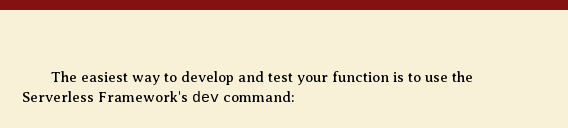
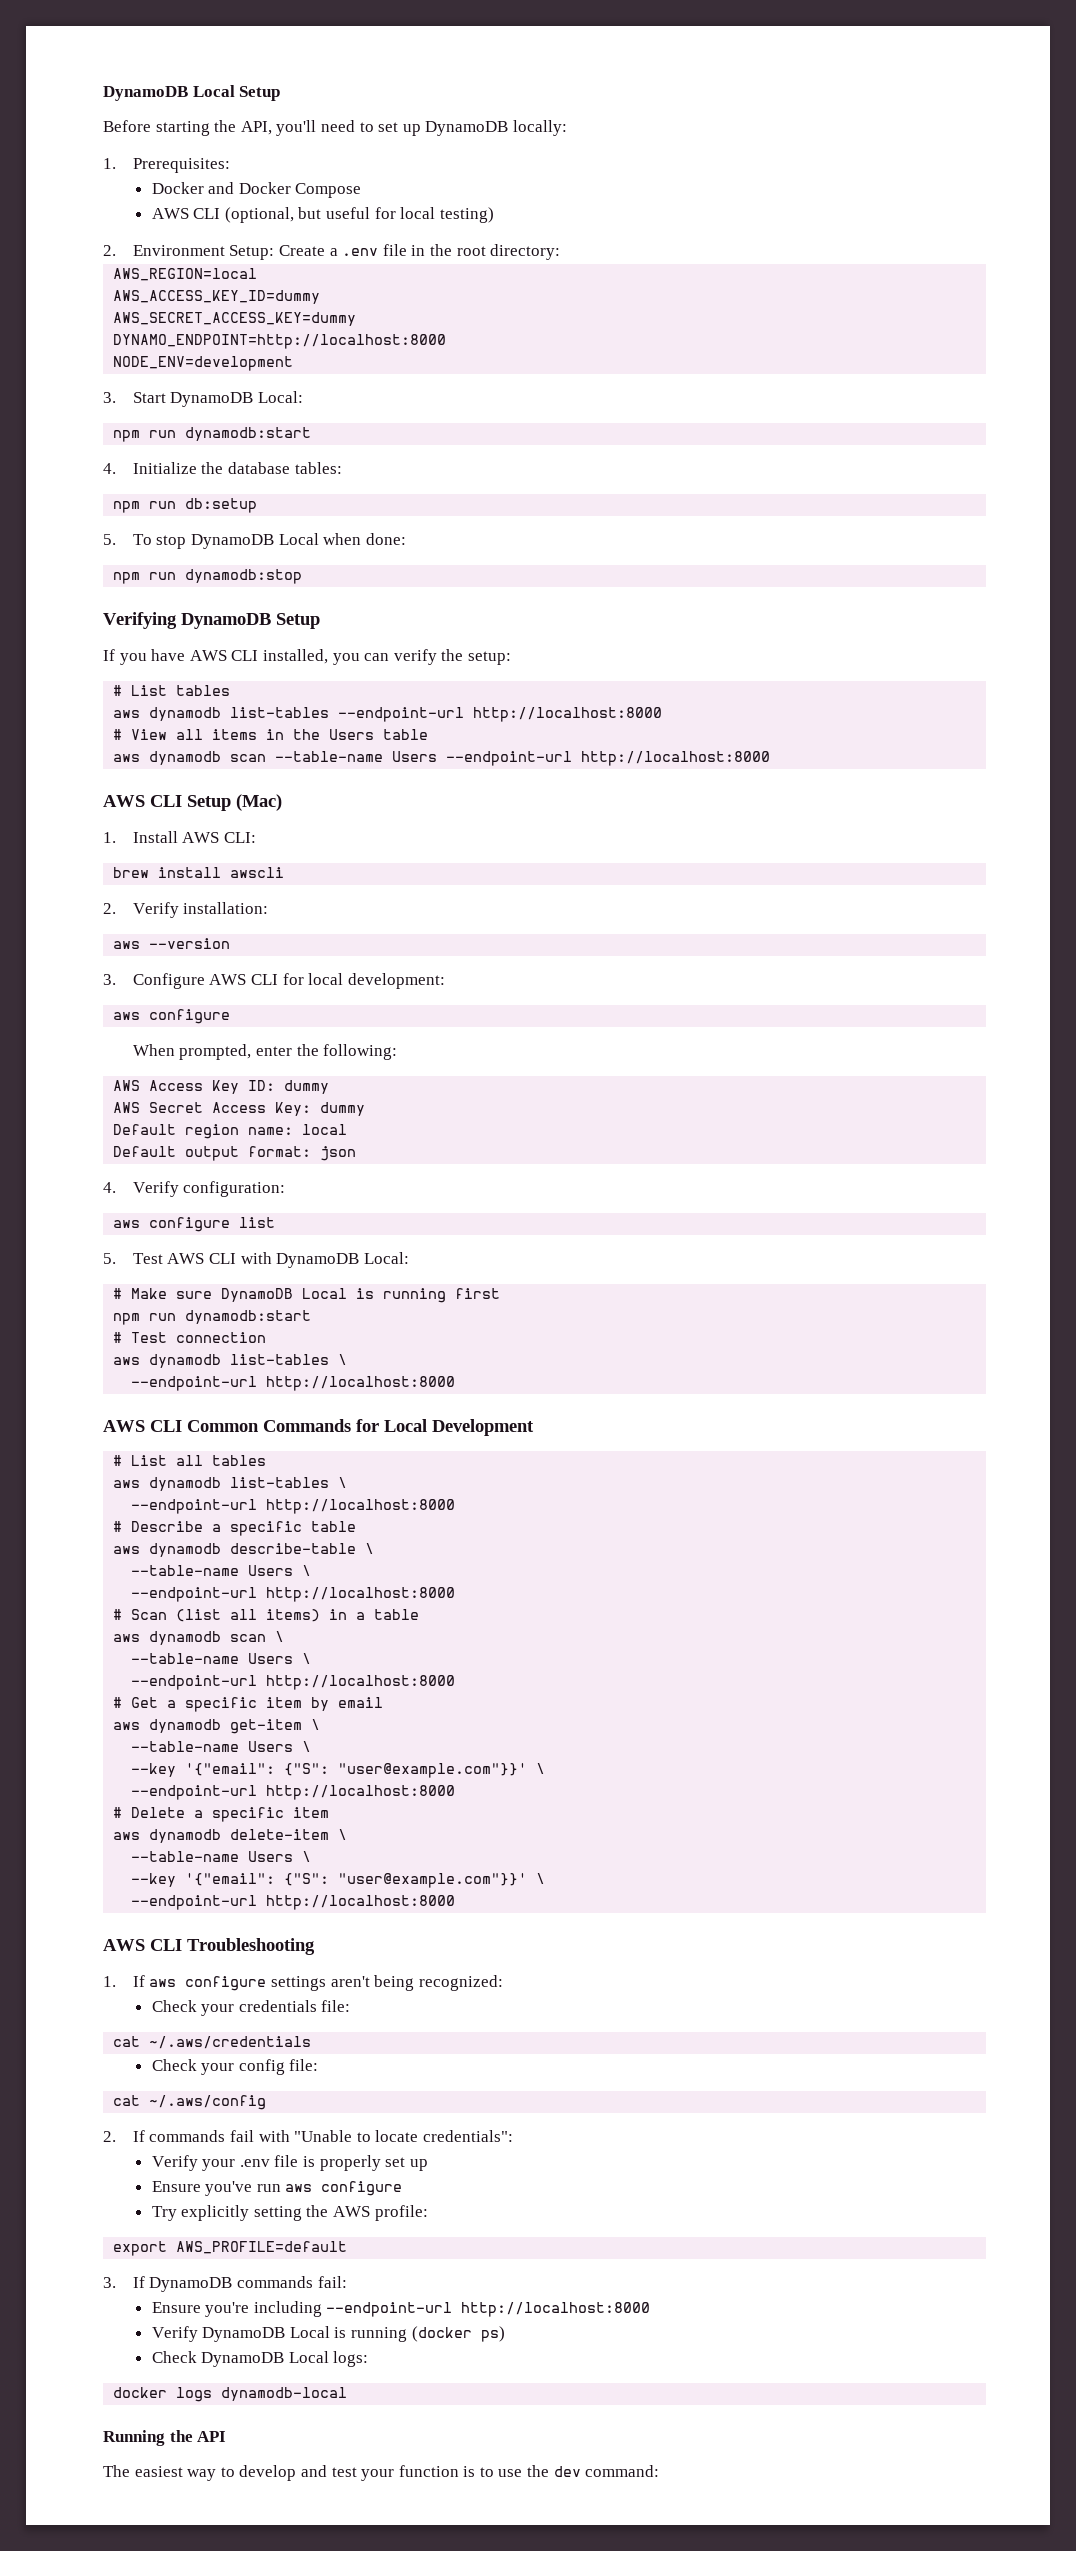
(51, 76) none -> [103,85,281,101] [103,120,567,136] [103,158,230,173] [151,182,362,198] [151,207,494,223] [103,244,561,260] [113,268,258,281] [113,290,321,304] [113,312,357,326] [113,334,447,349] [113,356,294,371] [103,391,304,407] [113,427,312,442] [103,462,342,474] [113,498,258,513] [103,533,406,549] [113,569,303,584] [103,612,320,629] [103,649,511,665] [113,685,231,696] [113,707,663,722] [113,729,429,740] [113,751,771,766] [103,794,282,811] [103,831,257,843] [113,867,285,878] [103,902,269,918] [113,938,231,949] [103,973,445,989] [113,1009,231,1024] [132,1044,398,1060] [113,1080,330,1094] [113,1102,366,1116] [113,1124,348,1139] [113,1146,357,1161] [103,1181,286,1197] [113,1217,276,1232] [103,1252,409,1268] [113,1288,501,1303] [113,1310,312,1325] [113,1332,267,1343] [113,1354,348,1368] [131,1376,456,1391] [103,1419,534,1436] [113,1455,267,1466] [113,1477,348,1491] [131,1499,456,1514] [113,1521,357,1536] [113,1543,375,1557] [131,1565,312,1576] [131,1587,456,1602] [113,1609,420,1622] [113,1631,285,1645] [131,1653,312,1664] [131,1675,456,1690] [113,1697,384,1712] [113,1719,321,1734] [131,1741,312,1752] [131,1763,546,1778] [131,1785,456,1800] [113,1807,330,1822] [113,1829,348,1843] [131,1851,312,1862] [131,1873,546,1888] [131,1895,456,1910] [103,1938,315,1955] [103,1975,503,1991] [151,2000,351,2016] [113,2036,312,2049] [151,2059,319,2075] [113,2095,267,2110] [103,2130,513,2142] [151,2155,428,2171] [151,2181,403,2196] [151,2205,428,2221] [113,2241,348,2256] [103,2276,347,2292] [151,2301,651,2317] [151,2326,505,2342] [151,2351,369,2367] [113,2387,348,2402] [103,2430,227,2446] DynamoDB Local Setup // Before starting the API, you'll need to set up DynamoDB locally: // 1. Prerequisites: // Docker and Docker Compose // AWS CLI (optional, but useful for local testing) // 2. Environment Setup: Create a .env file in the root directory: // AWS_REGION=local // AWS_ACCESS_KEY_ID=dummy // AWS_SECRET_ACCESS_KEY=dummy // DYNAMO_ENDPOINT=http://localhost:8000 // NODE_ENV=development // 3. Start DynamoDB Local: // npm run dynamodb:start // 4. Initialize the database tables: // npm run db:setup // 5. To stop DynamoDB Local when done: // npm run dynamodb:stop // Verifying DynamoDB Setup // If you have AWS CLI installed, you can verify the setup: // # List tables // aws dynamodb list-tables --endpoint-url http://localhost:8000 // # View all items in the Users table // aws dynamodb scan --table-name Users --endpoint-url http://localhost:8000 // AWS CLI Setup (Mac) // 1. Install AWS CLI: // brew install awscli // 2. Verify installation: // aws --version // 3. Configure AWS CLI for local development: // aws configure // When prompted, enter the following: // AWS Access Key ID: dummy // AWS Secret Access Key: dummy // Default region name: local // Default output format: json // 4. Verify configuration: // aws configure list // 5. Test AWS CLI with DynamoDB Local: // # Make sure DynamoDB Local is running first // npm run dynamodb:start // # Test connection // aws dynamodb list-tables \ // --endpoint-url http://localhost:8000 // AWS CLI Common Commands for Local Development // # List all tables // aws dynamodb list-tables \ // --endpoint-url http://localhost:8000 // # Describe a specific table // aws dynamodb describe-table \ // --table-name Users \ // --endpoint-url http://localhost:8000 // # Scan (list all items) in a table // aws dynamodb scan \ // --table-name Users \ // --endpoint-url http://localhost:8000 // # Get a specific item by email // aws dynamodb get-item \ // --table-name Users \ // --key '{"email": {"S": "user@example.com"}}' \ // --endpoint-url http://localhost:8000 // # Delete a specific item // aws dynamodb delete-item \ // --table-name Users \ // --key '{"email": {"S": "user@example.com"}}' \ // --endpoint-url http://localhost:8000 // AWS CLI Troubleshooting // 1. If aws configure settings aren't being recognized: // Check your credentials file: // cat ~/.aws/credentials // Check your config file: // cat ~/.aws/config // 2. If commands fail with "Unable to locate credentials": // Verify your .env file is properly set up // Ensure you've run aws configure // Try explicitly setting the AWS profile: // export AWS_PROFILE=default // 3. If DynamoDB commands fail: // Ensure you're including --endpoint-url http://localhost:8000 // Verify DynamoDB Local is running (docker ps) // Check DynamoDB Local logs: // docker logs dynamodb-local // Running the API //
[22,91,188,102] Serverless Framework's -> (550, 2471) none

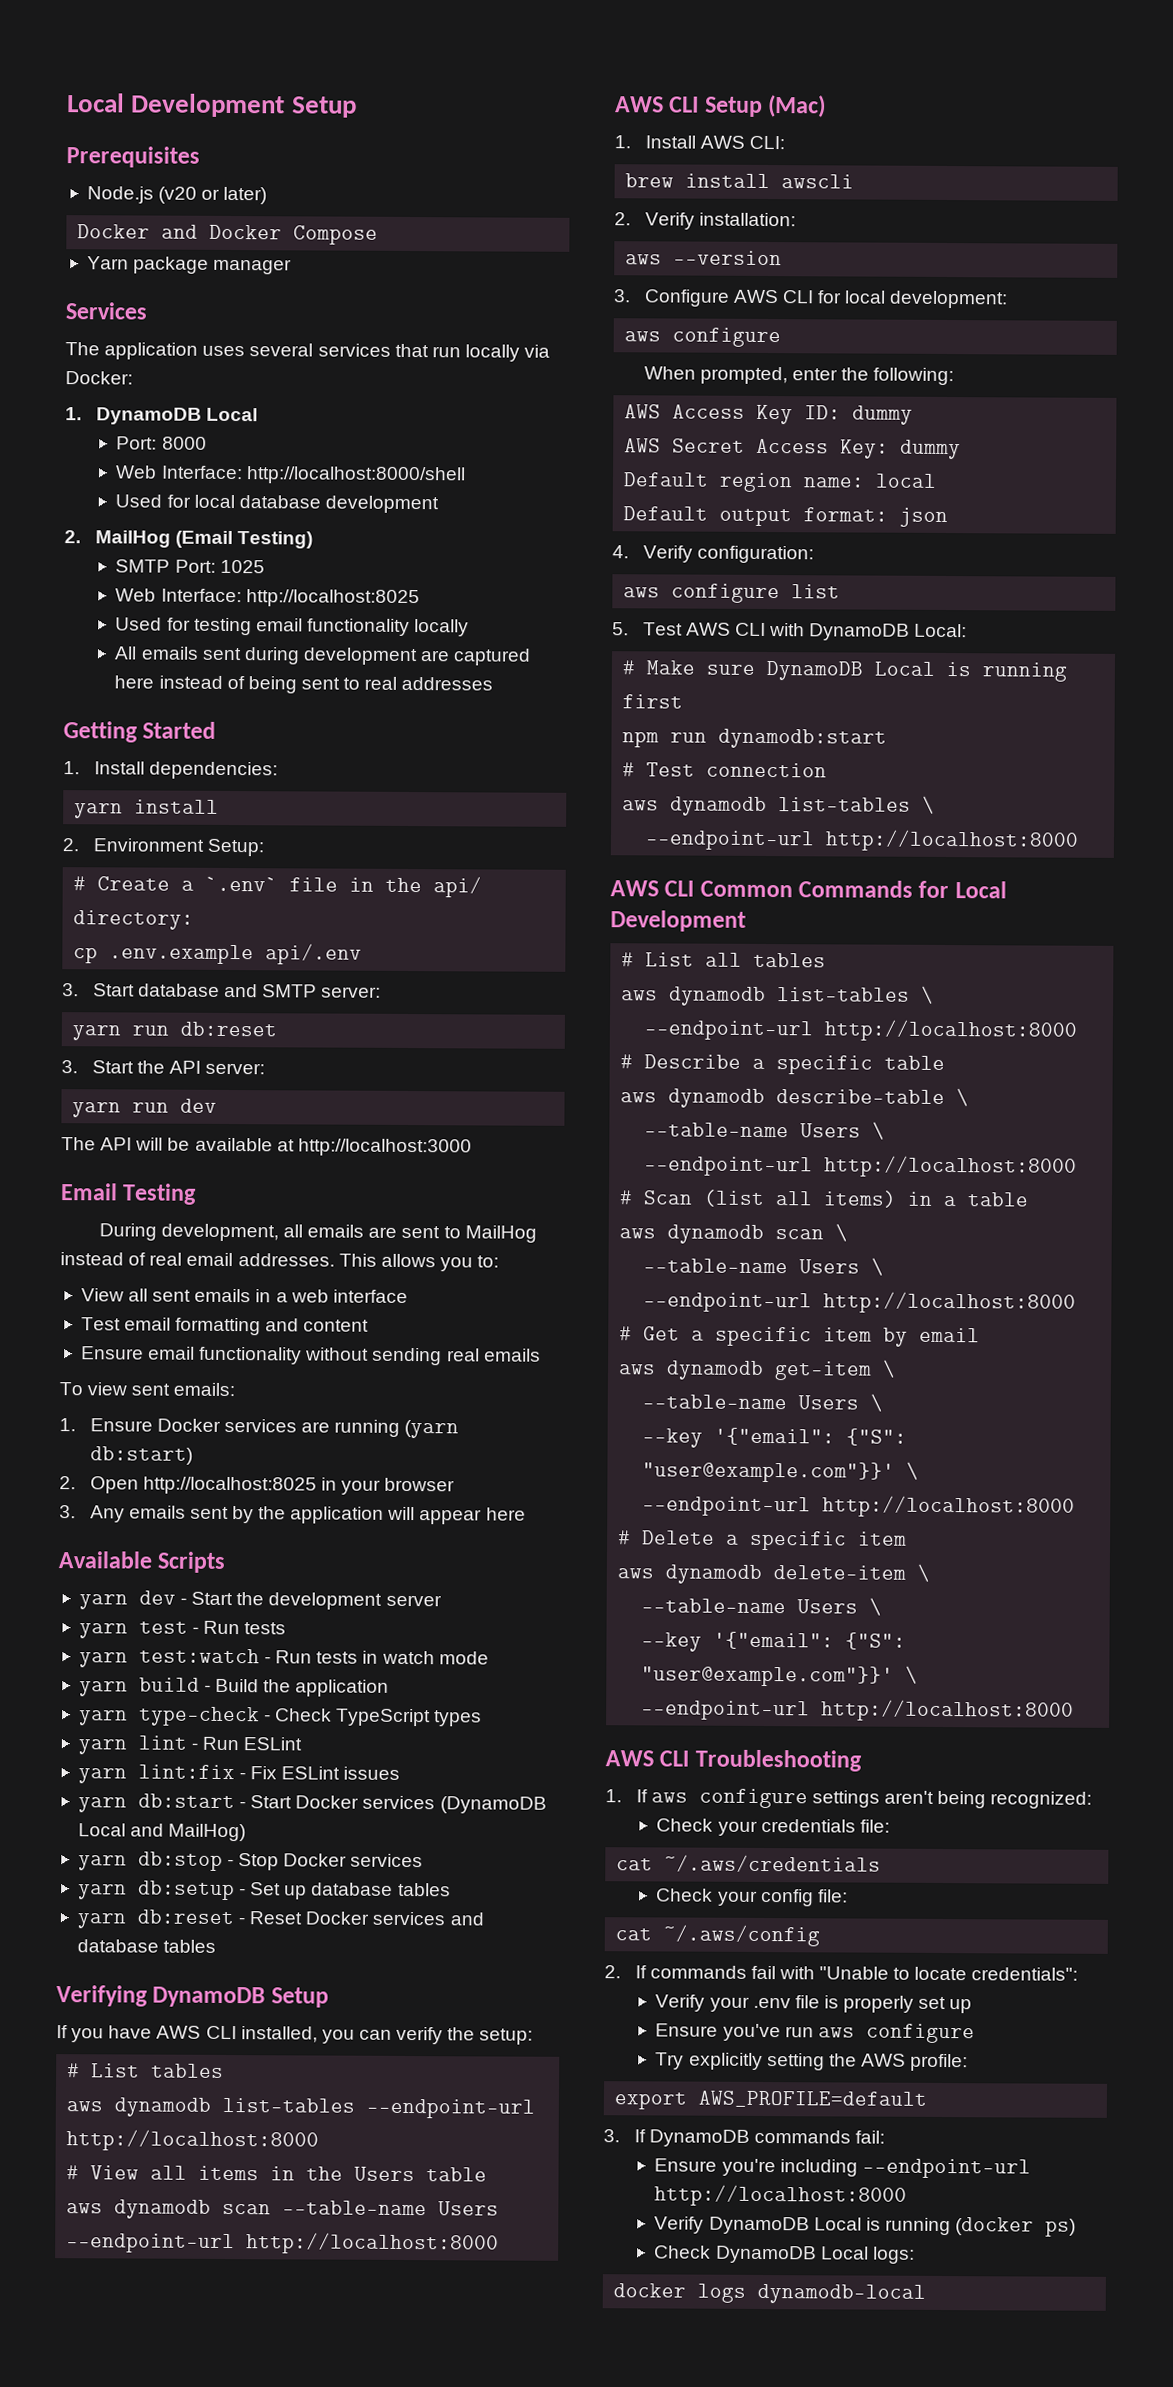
[103,85,281,101] [103,120,567,136] [103,158,230,173] [151,182,362,198] [151,207,494,223] DynamoDB Local Setup // Before starting the API, you'll need to set up DynamoDB locally: // 1. Prerequisites: // Docker and Docker Compose // AWS CLI (optional, but useful for local testing) -> [67,93,357,118] [66,146,200,168] [86,186,268,205] [77,224,379,245] [86,256,293,275] [65,302,147,320] [65,342,551,362] [65,371,133,385] [65,407,258,425] [116,436,207,450] [115,465,466,485] [115,494,439,514] [64,530,313,549] [115,559,265,574] [115,588,420,608] [115,617,470,637] [114,646,532,666] [114,675,494,694] [63,721,217,743] [63,761,278,780] [74,799,220,819] Local Development Setup // Prerequisites // Node.js (v20 or later) // Docker and Docker Compose // Yarn package manager // Services // The application uses several services that run locally via Docker: // 1. DynamoDB Local // Port: 8000 // Web Interface: http://localhost:8000/shell // Used for local database development // 2. MailHog (Email Testing) // SMTP Port: 1025 // Web Interface: http://localhost:8025 // Used for testing email functionality locally // All emails sent during development are captured here instead of being sent to real addresses // Getting Started // 1. Install dependencies: // yarn install
(275, 252) none -> [73,876,87,891] // #
[342,248,379,256] .env -> [205,876,279,892] `.env`
[456,246,486,256] root -> [433,876,483,898] api/
[113,268,258,281] [113,290,321,304] [113,312,357,326] [113,334,447,349] [113,356,294,371] [103,391,304,407] [113,427,312,442] [103,462,342,474] [113,498,258,513] [103,533,406,549] [113,569,303,584] AWS_REGION=local // AWS_ACCESS_KEY_ID=dummy // AWS_SECRET_ACCESS_KEY=dummy // DYNAMO_ENDPOINT=http://localhost:8000 // NODE_ENV=development // 3. Start DynamoDB Local: // npm run dynamodb:start // 4. Initialize the database tables: // npm run db:setup // 5. To stop DynamoDB Local when done: // npm run dynamodb:stop -> [73,943,363,965] [62,983,382,998] [72,1021,278,1041] [61,1060,265,1075] [72,1098,218,1118] [61,1137,472,1157] [60,1183,198,1205] [98,1223,537,1243] [60,1252,500,1272] [80,1288,408,1304] [80,1317,370,1336] [80,1346,541,1366] [59,1382,236,1397] [59,1418,460,1439] [89,1446,193,1465] [59,1476,456,1495] [59,1505,526,1525] [58,1551,226,1573] [78,1590,442,1610] [78,1620,287,1639] [78,1648,489,1668] [78,1677,390,1697] [78,1706,483,1727] [77,1735,303,1755] [77,1764,401,1784] [77,1793,547,1814] [77,1823,247,1842] [77,1851,424,1871] [77,1880,451,1901] [76,1909,484,1929] [76,1939,217,1953] cp .env.example api/.env // 3. Start database and SMTP server: // yarn run db:reset // 3. Start the API server: // yarn run dev // The API will be available at http://localhost:3000 // Email Testing // During development, all emails are sent to MailHog instead of real email addresses. This allows you to: // View all sent emails in a web interface // Test email formatting and content // Ensure email functionality without sending real emails // To view sent emails: // 1. Ensure Docker services are running (yarn db:start) // 2. Open http://localhost:8025 in your browser // 3. Any emails sent by the application will appear here // Available Scripts // yarn dev - Start the development server // yarn test - Run tests // yarn test:watch - Run tests in watch mode // yarn build - Build the application // yarn type-check - Check TypeScript types // yarn lint - Run ESLint // yarn lint:fix - Fix ESLint issues // yarn db:start - Start Docker services (DynamoDB Local and MailHog) // yarn db:stop - Stop Docker services // yarn db:setup - Set up database tables // yarn db:reset - Reset Docker services and database tables
[103,2430,227,2446] [103,2465,660,2481] // Running the API // The easiest way to develop and test your function is to use the dev command: -> (927, 2293) none

